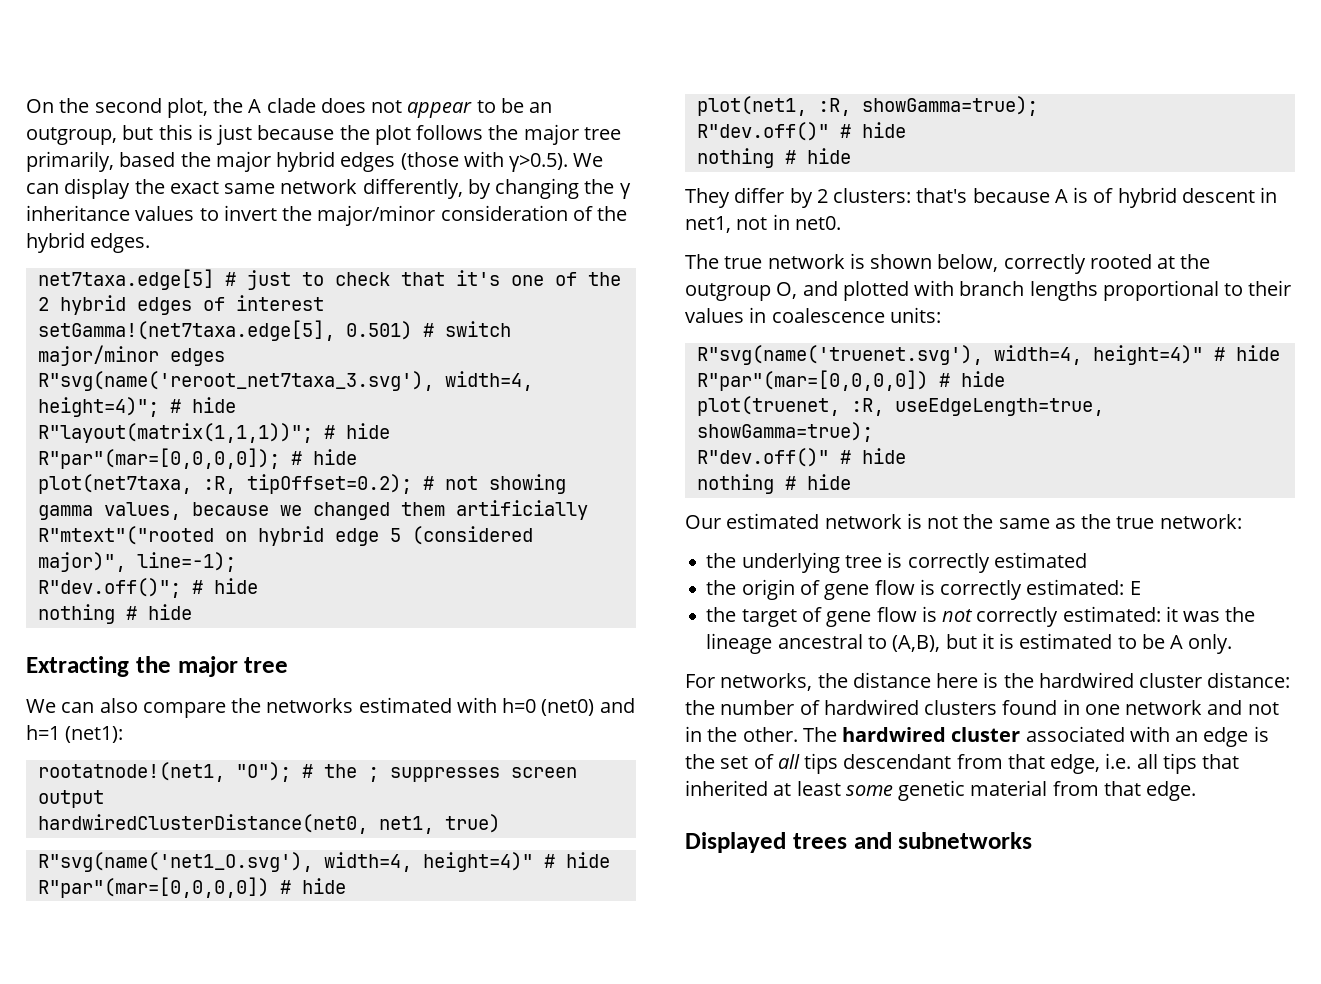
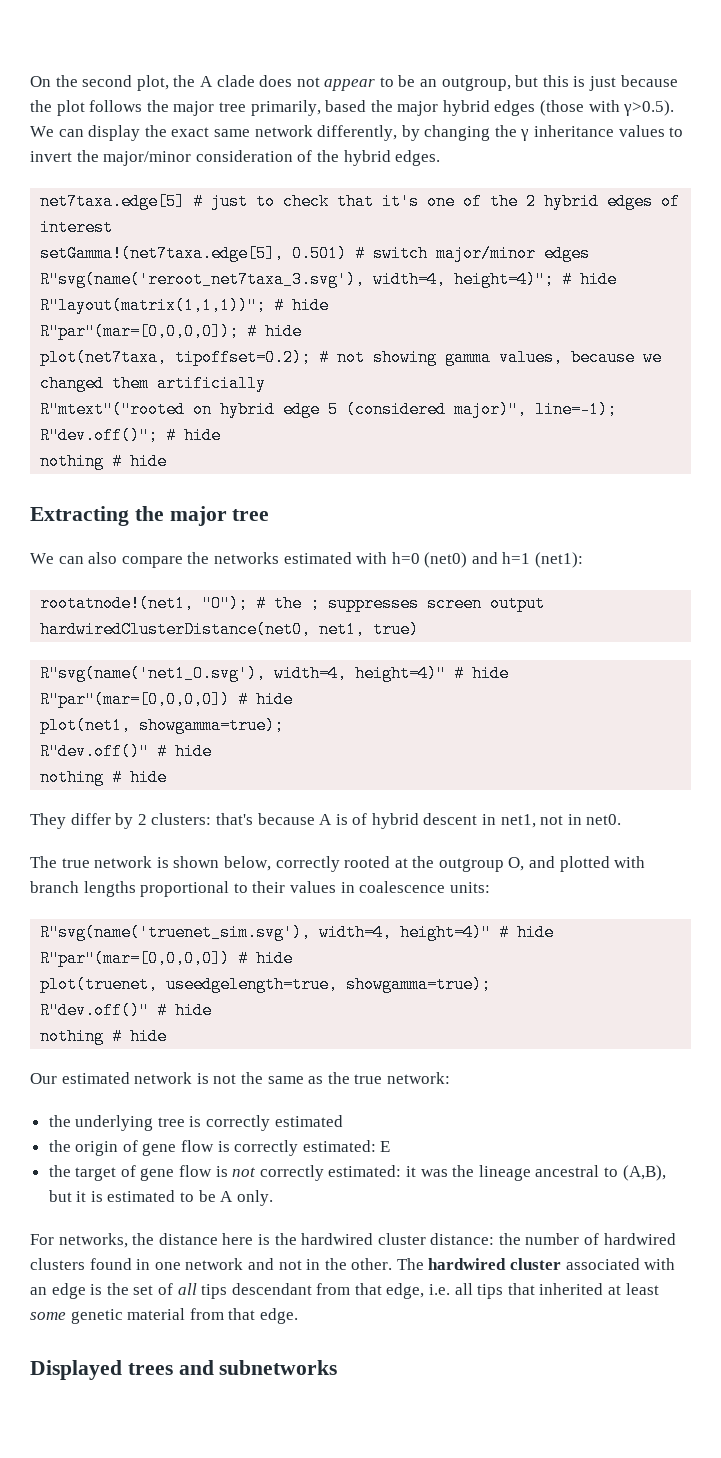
[202,474,412,494] :R, tipOffset=0.2); -> [175,349,312,366] tipoffset=0.2);
[817,96,1038,116] :R, showGamma=true); -> [139,717,285,734] showgamma=true);
[696,345,983,365] R"svg(name('truenet.svg'), -> [40,924,312,941] R"svg(name('truenet_sim.svg'),
[850,398,1104,416] [696,422,873,442] :R, useEdgeLength=true, showGamma=true); -> [166,976,492,993] useedgelength=true, showgamma=true);

